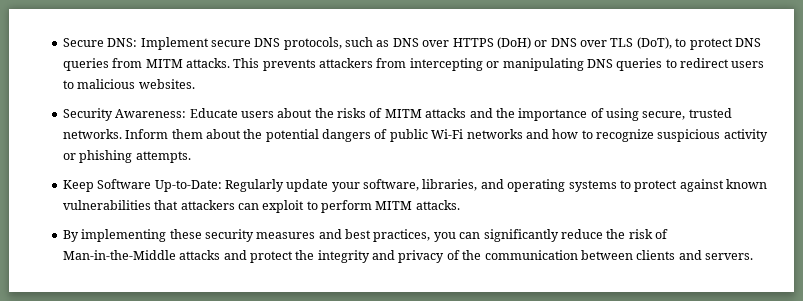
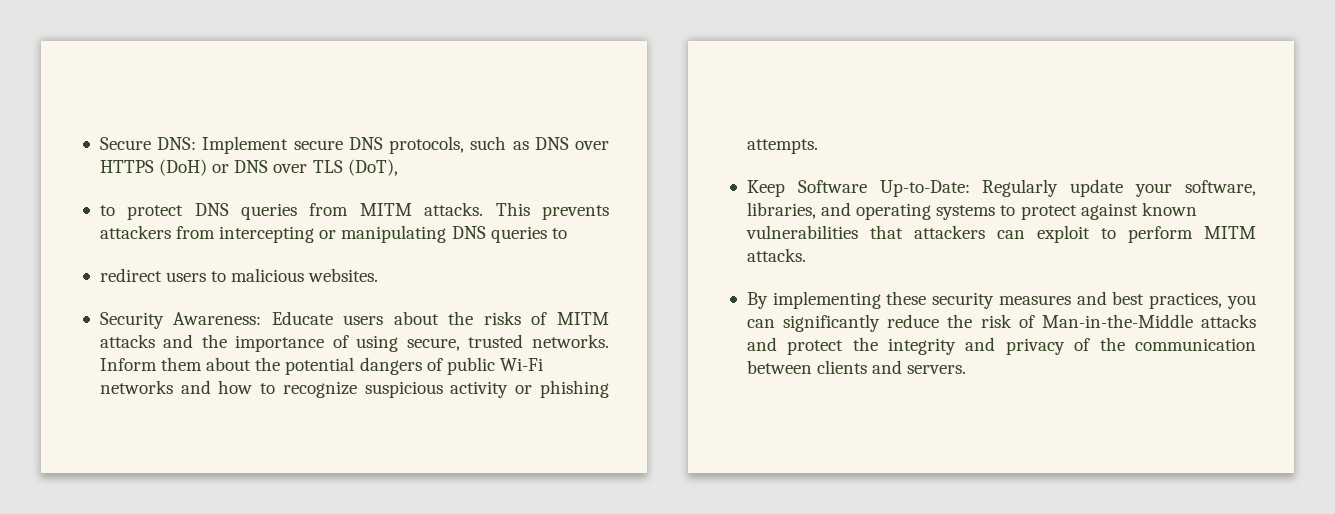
(672, 43) none -> (398, 167) //
(677, 63) none -> (567, 233) //

